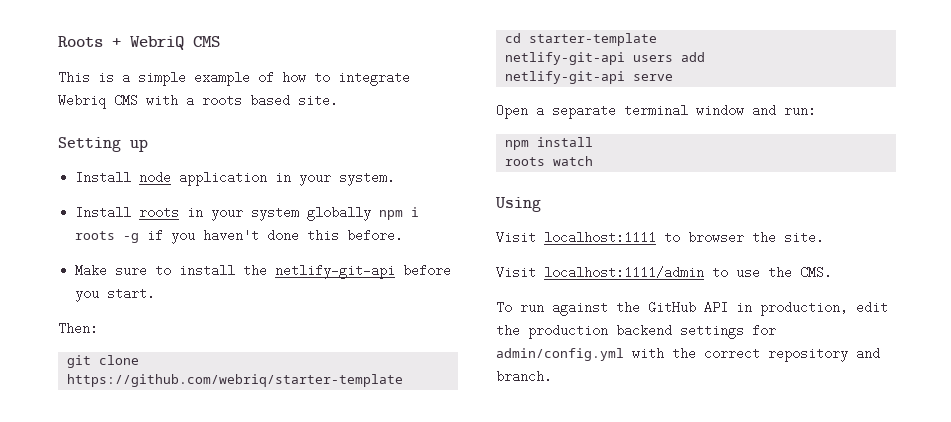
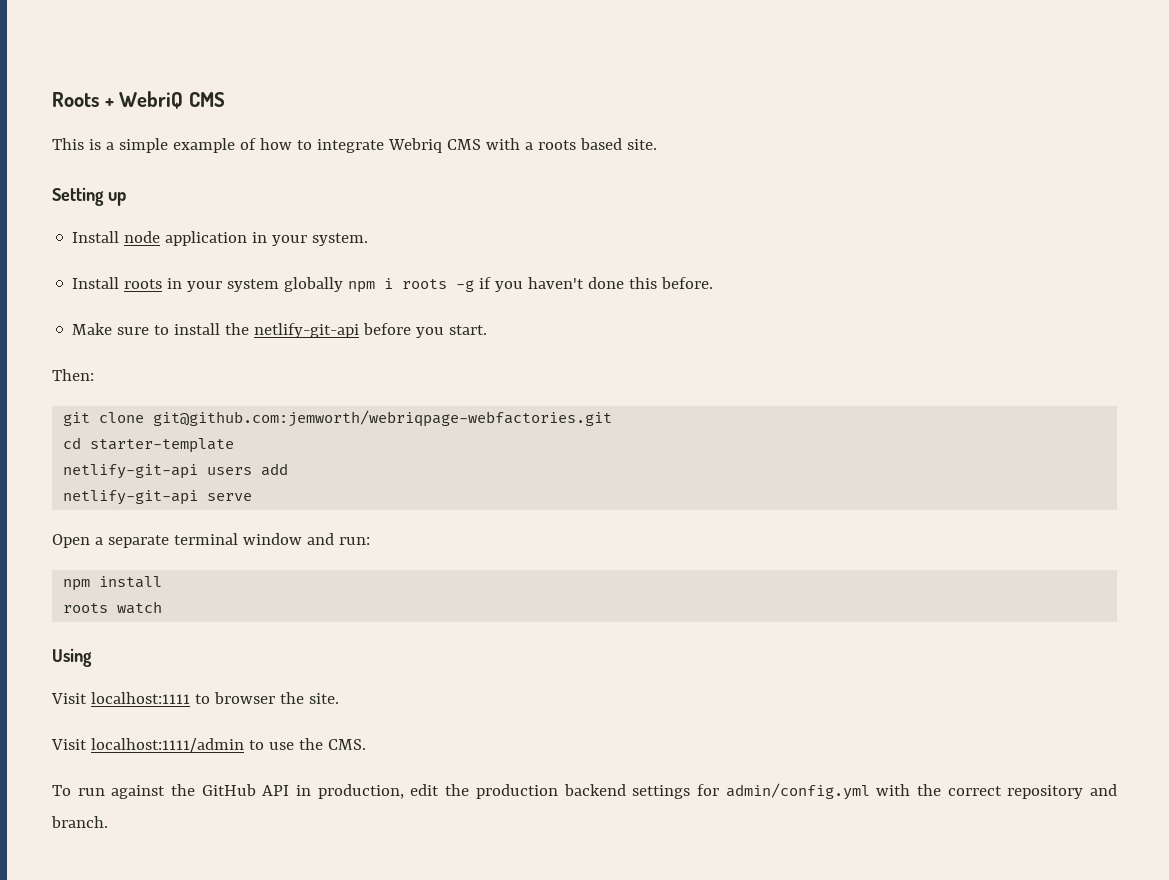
[67,374,404,387] https://github.com/webriq/starter-template -> [153,410,613,427] git@github.com:jemworth/webriqpage-webfactories.git

